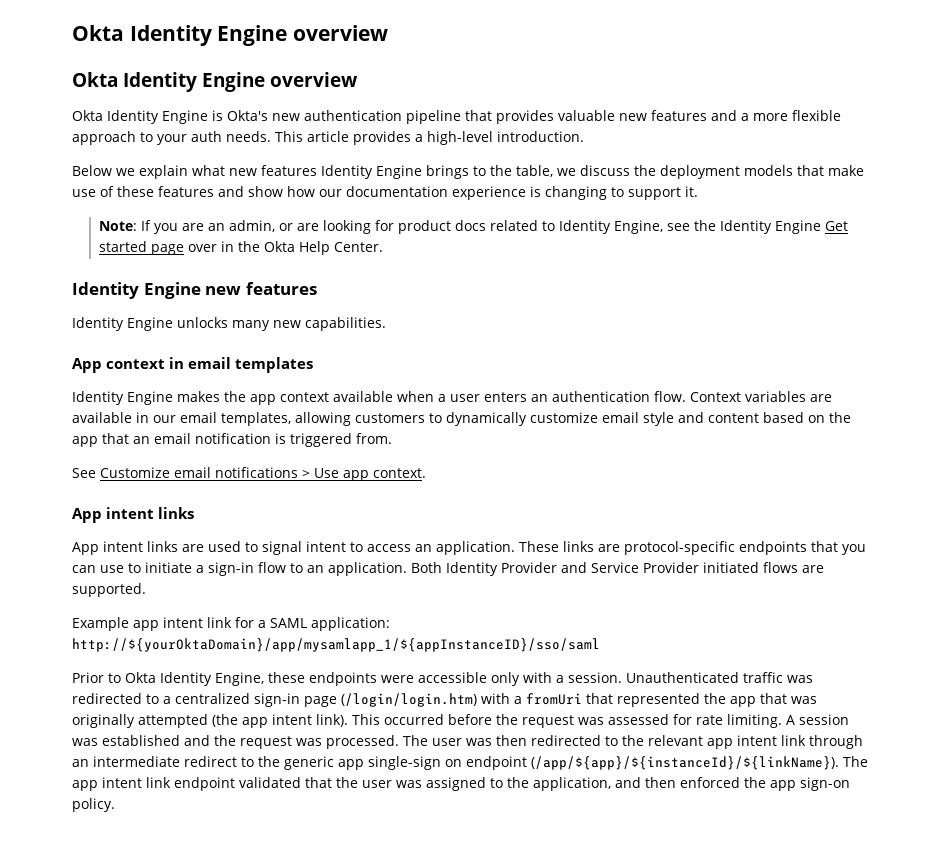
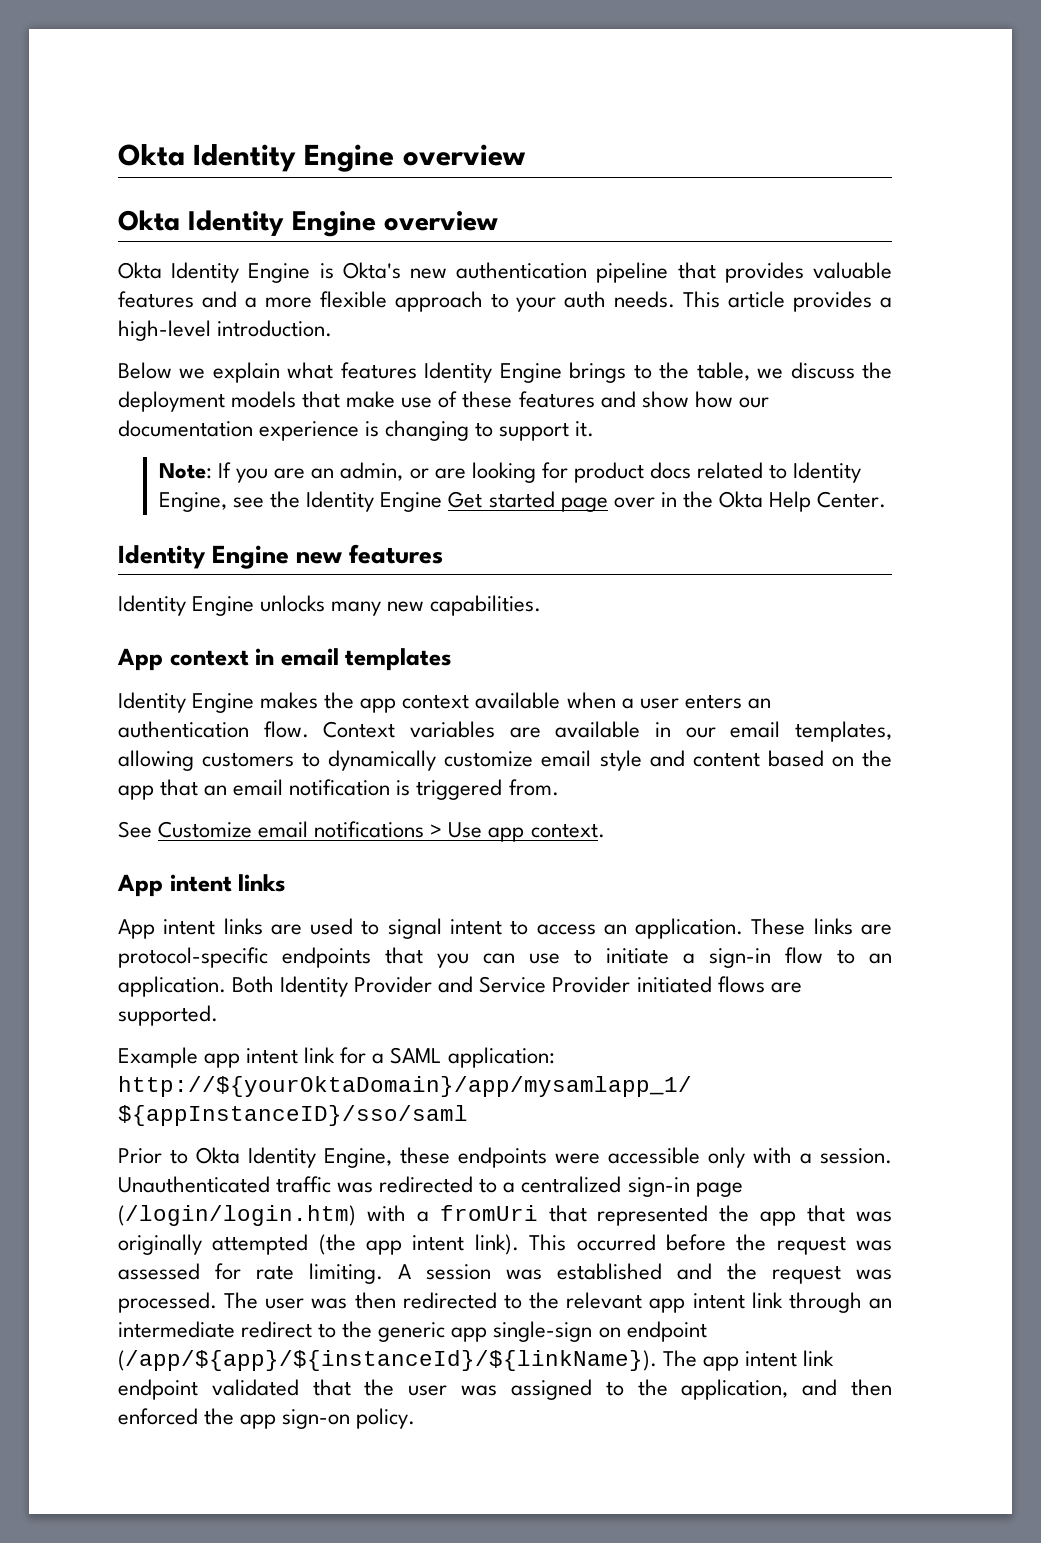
[619,113,647,121] new -> (892, 270) none
[229,168,257,176] new -> (334, 370) none

